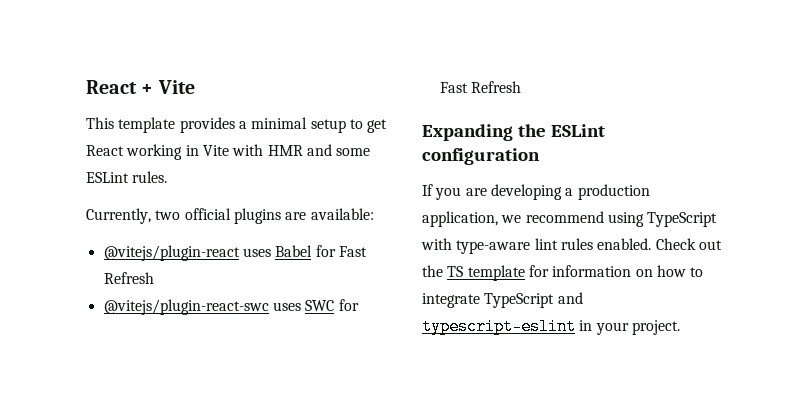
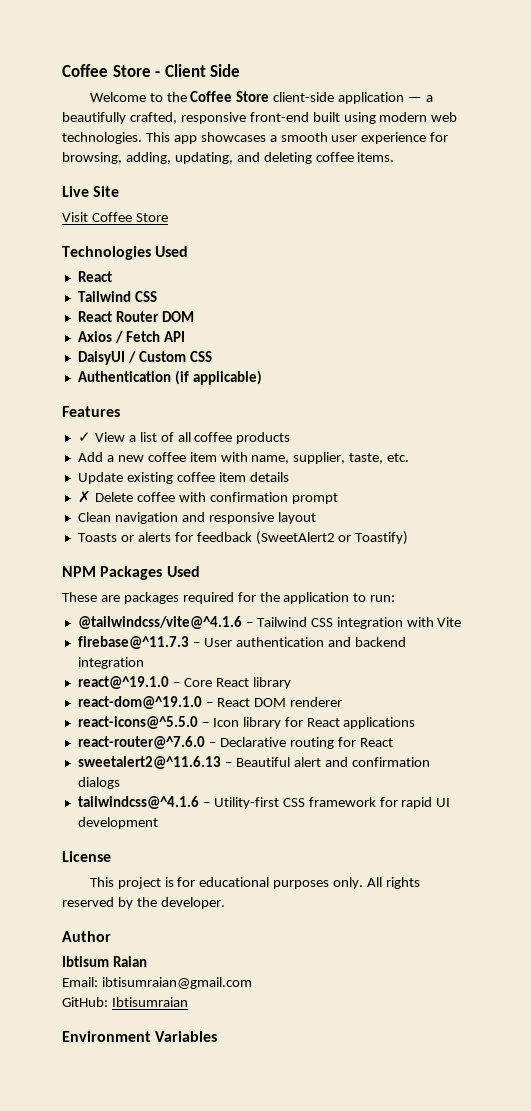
[86,80,195,94] [86,117,388,133] [86,144,371,160] [86,171,168,183] [86,208,374,224] [103,245,367,261] [103,272,154,284] [103,299,359,315] [439,81,521,93] [422,124,605,141] [422,148,540,165] [422,184,650,200] [422,211,718,227] [421,238,722,254] [422,265,704,281] [422,292,583,308] [422,318,680,335] React + Vite // This template provides a minimal setup to get React working in Vite with HMR and some ESLint rules. // Currently, two official plugins are available: // @vitejs/plugin-react uses Babel for Fast Refresh // @vitejs/plugin-react-swc uses SWC for Fast Refresh // Expanding the ESLint configuration // If you are developing a production application, we recommend using TypeScript with type-aware lint rules enabled. Check out the TS template for information on how to integrate TypeScript and typescript-eslint in your project. -> [62,64,241,77] [89,91,434,104] [62,112,458,124] [62,132,449,144] [62,152,395,164] [62,186,120,197] [62,212,168,222] [62,246,189,260] [77,271,112,282] [77,291,157,302] [77,311,194,322] [77,331,185,343] [77,351,212,365] [77,370,262,385] [62,406,120,417] [77,432,291,444] [77,452,410,464] [77,472,289,484] [77,491,338,504] [77,512,316,524] [77,531,409,545] [62,566,200,580] [62,592,396,604] [77,616,462,629] [77,636,406,649] [77,657,144,669] [77,676,291,689] [77,696,342,709] [77,716,416,729] [77,736,393,749] [77,756,430,769] [77,777,120,789] [77,796,451,809] [77,817,158,829] [62,851,111,862] [89,877,421,889] [62,897,225,909] [62,931,111,942] [62,956,147,967] [62,977,252,989] [62,997,188,1007] [62,1031,218,1042] Coffee Store - Client Side // Welcome to the Coffee Store client-side application — a beautifully crafted, responsive front-end built using modern web technologies. This app showcases a smooth user experience for browsing, adding, updating, and deleting coffee items. // Live Site // Visit Coffee Store // Technologies Used // React // Tailwind CSS // React Router DOM // Axios / Fetch API // DaisyUI / Custom CSS // Authentication (if applicable) // Features // ✓ View a list of all coffee products // Add a new coffee item with name, supplier, taste, etc. // Update existing coffee item details // ✗ Delete coffee with confirmation prompt // Clean navigation and responsive layout // Toasts or alerts for feedback (SweetAlert2 or Toastify) // NPM Packages Used // These are packages required for the application to run: // @tailwindcss/vite@^4.1.6 – Tailwind CSS integration with Vite // firebase@^11.7.3 – User authentication and backend integration // react@^19.1.0 – Core React library // react-dom@^19.1.0 – React DOM renderer // react-icons@^5.5.0 – Icon library for React applications // react-router@^7.6.0 – Declarative routing for React // sweetalert2@^11.6.13 – Beautiful alert and confirmation dialogs // tailwindcss@^4.1.6 – Utility-first CSS framework for rapid UI development // License // This project is for educational purposes only. All rights reserved by the developer. // Author // Ibtisum Raian // Email: ibtisumraian@gmail.com // GitHub: Ibtisumraian // Environment Variables

